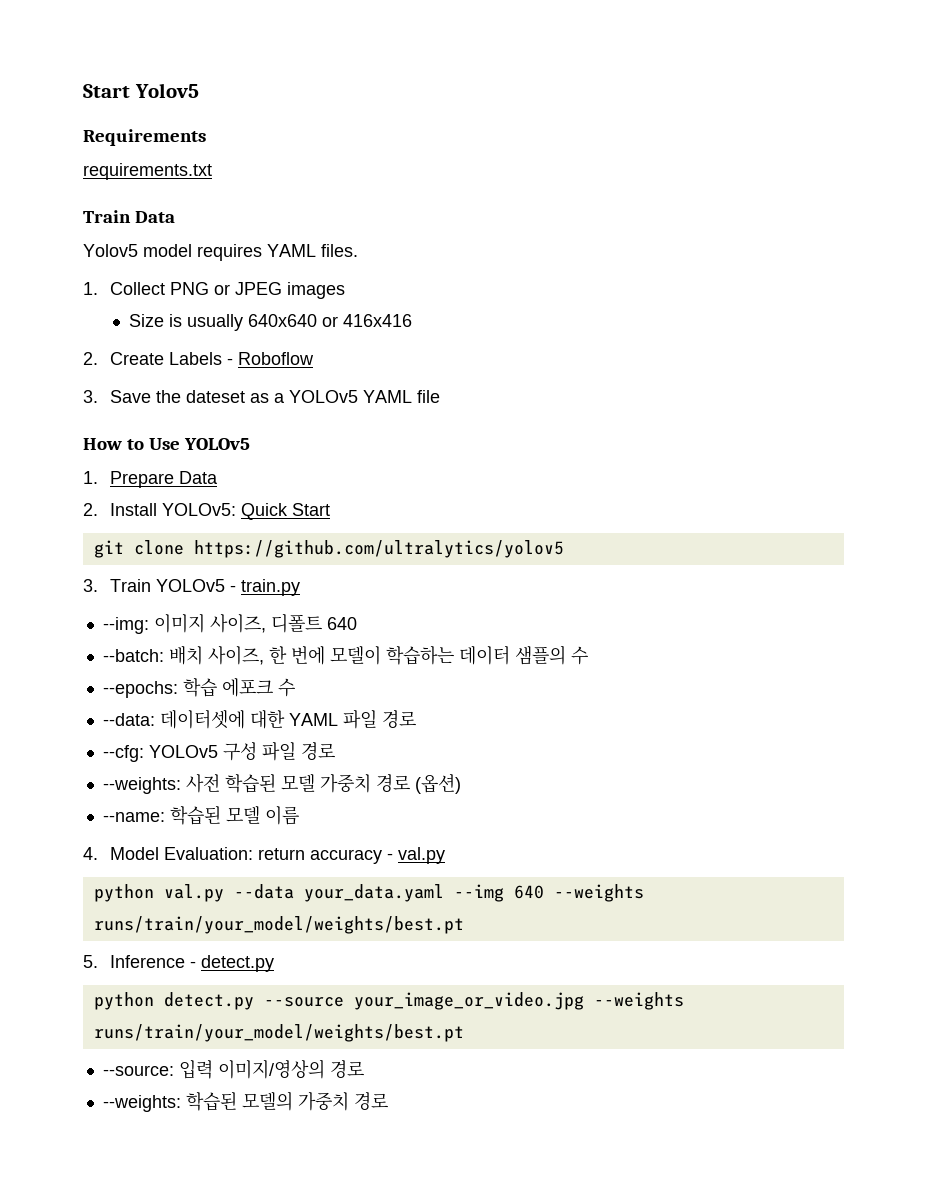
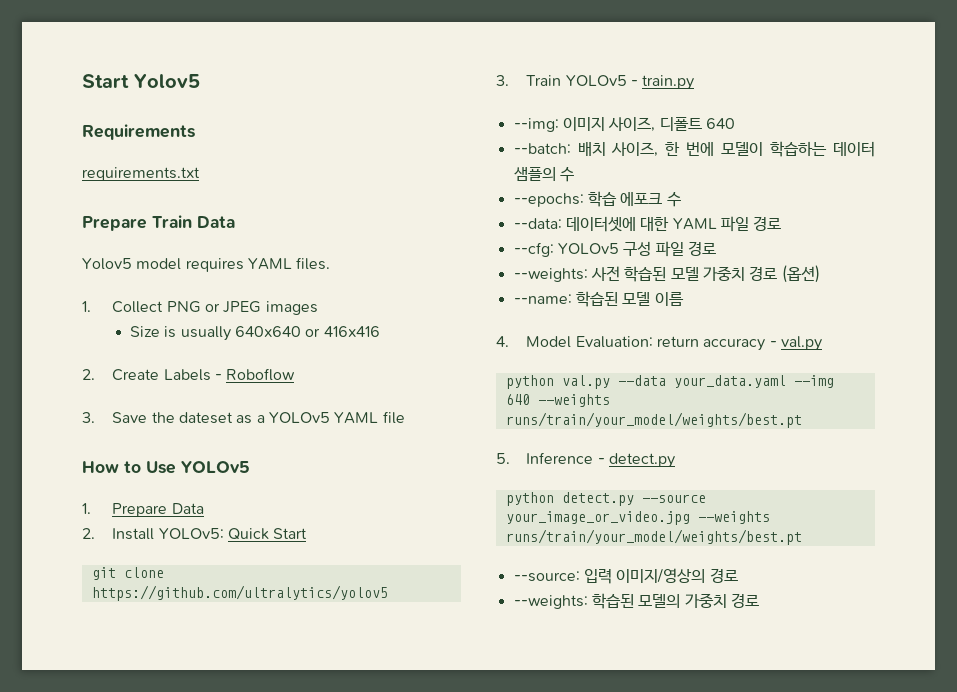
(212, 171) none -> [82,216,147,231] Prepare

